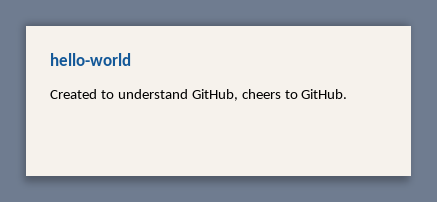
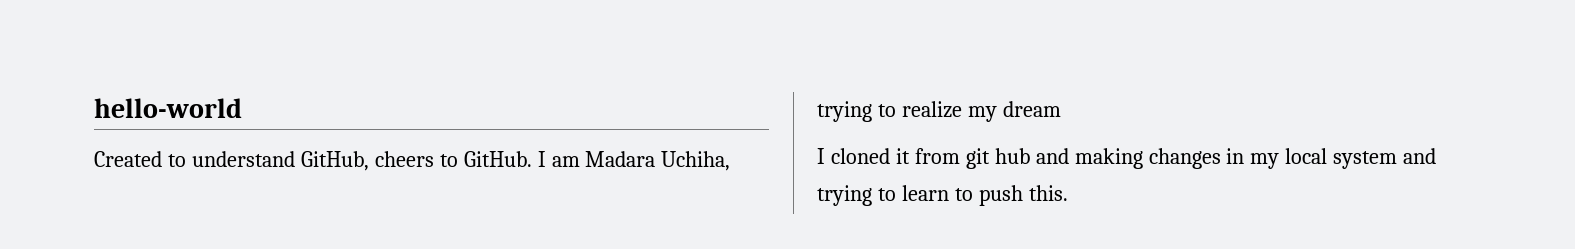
(348, 94) none -> [537,151,731,171] [817,101,1061,122] [817,148,1437,169] [817,185,1068,206] I am Madara Uchiha, trying to realize my dream // I cloned it from git hub and making changes in my local system and trying to learn to push this.

